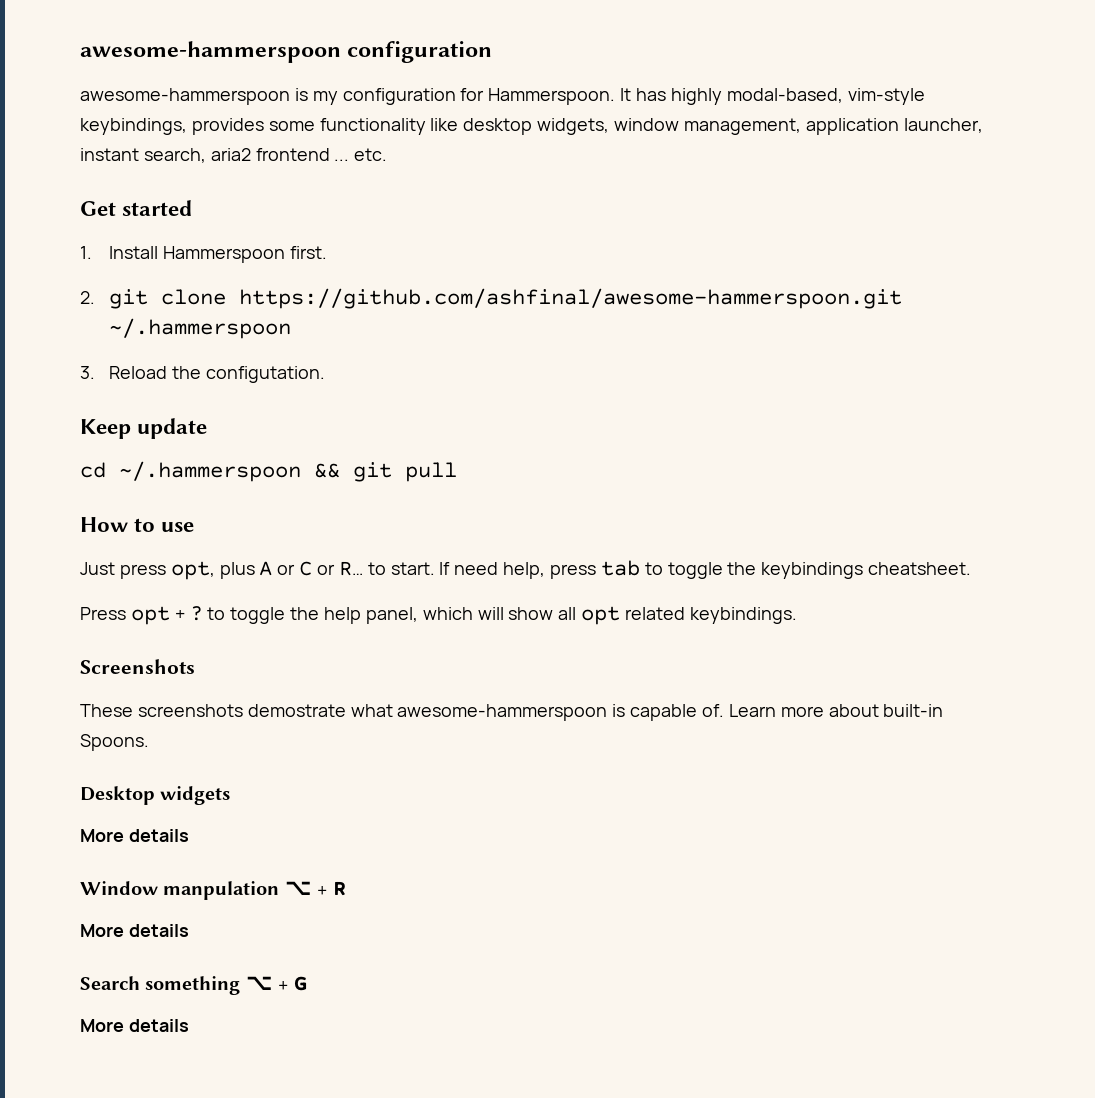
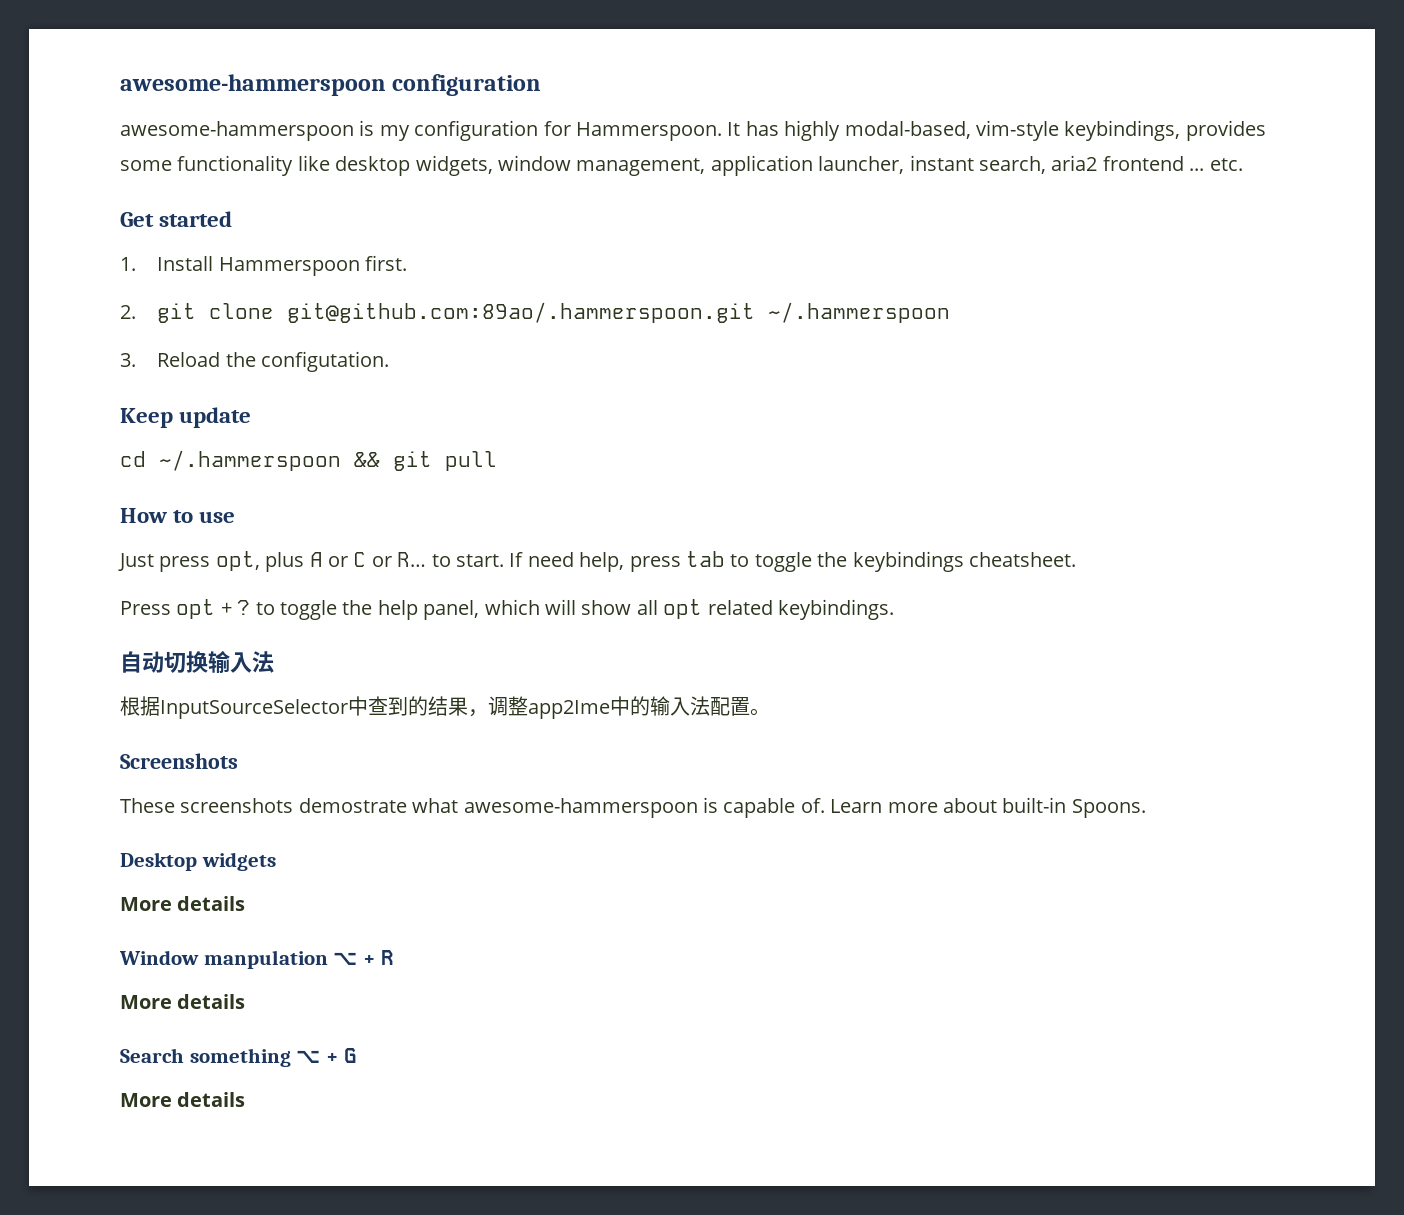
[238,288,902,309] https://github.com/ashfinal/awesome-hammerspoon.git -> [287,302,756,323] git@github.com:89ao/.hammerspoon.git
(797, 615) none -> [120,651,274,673] [120,696,770,719] // 自动切换输入法 // 根据InputSourceSelector中查到的结果，调整app2Ime中的输入法配置。

